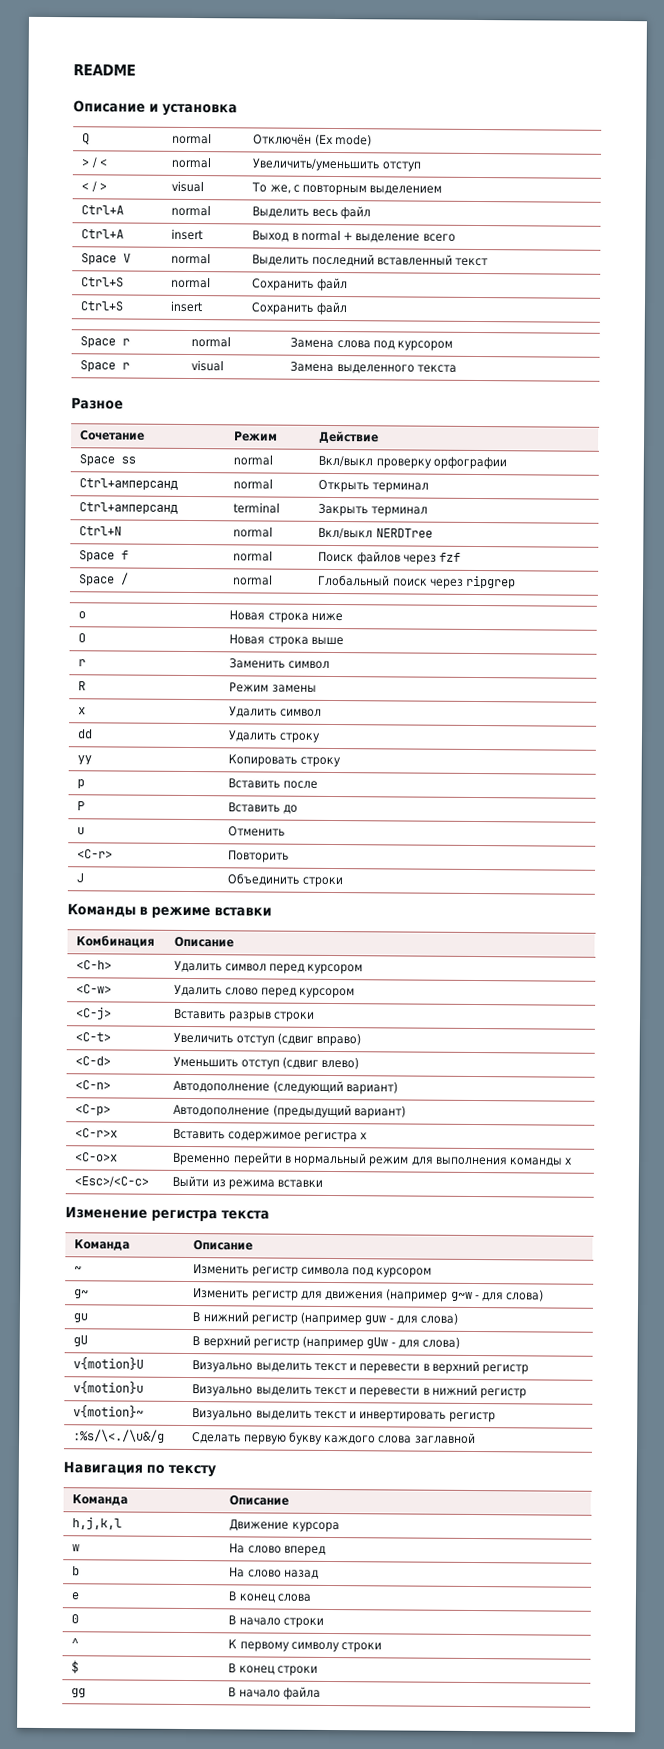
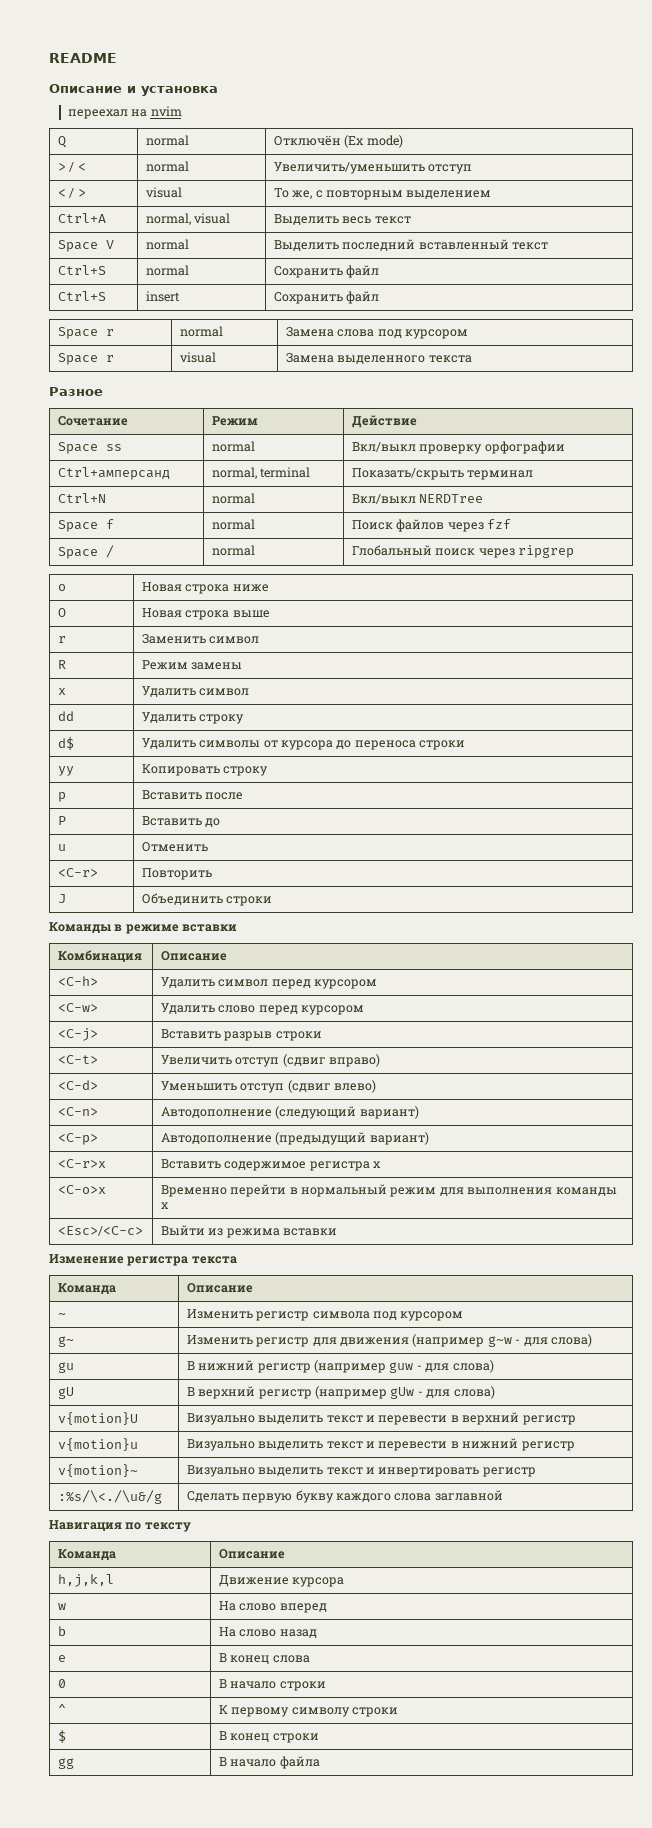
(238, 110) none -> [67,106,182,119] // переехал на nvim
[171,204,212,217] normal -> [145,213,231,225] normal, visual
[339,206,371,220] [81,229,125,239] [171,228,204,241] [252,229,456,243] файл // Ctrl+A | insert | Выход в normal + выделение всего -> [374,216,411,224] текст
[233,478,274,490] [318,479,429,493] [79,502,179,514] normal | Открыть терминал // Ctrl+амперсанд | -> [211,467,257,479] normal,
[318,503,369,517] Закрыть -> [351,468,464,480] Показать/скрыть
(320, 737) none -> [57,737,74,750] [141,738,466,750] // d$ | Удалить символы от курсора до переноса строки

